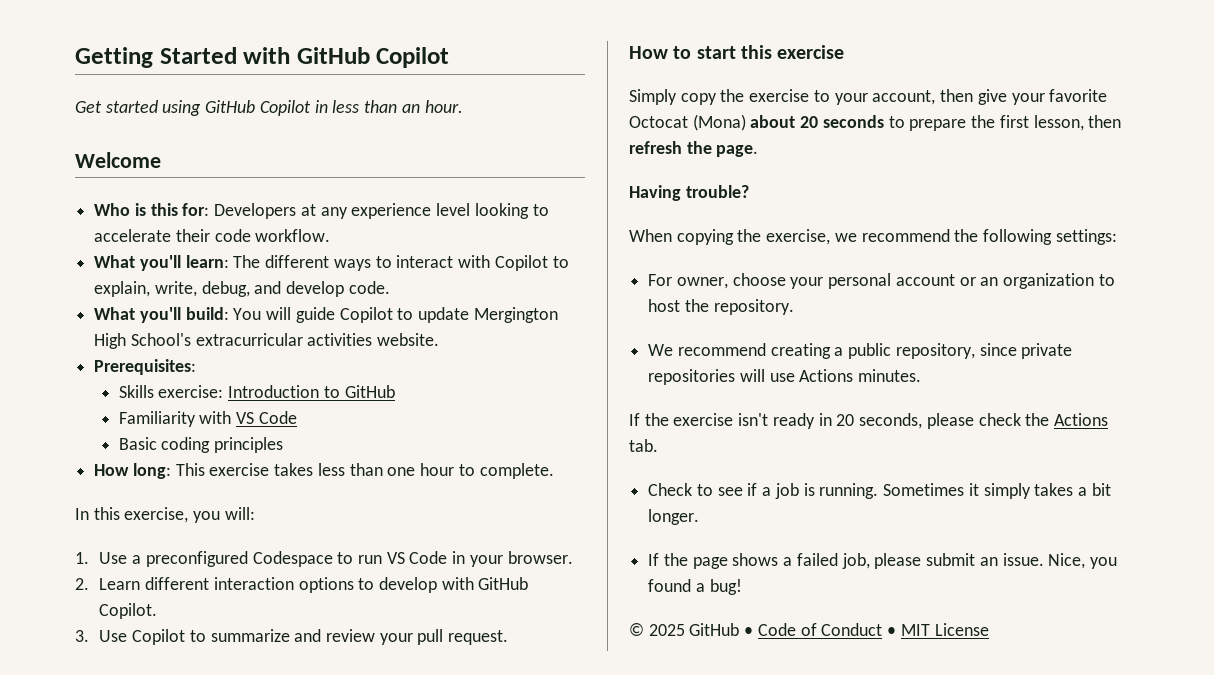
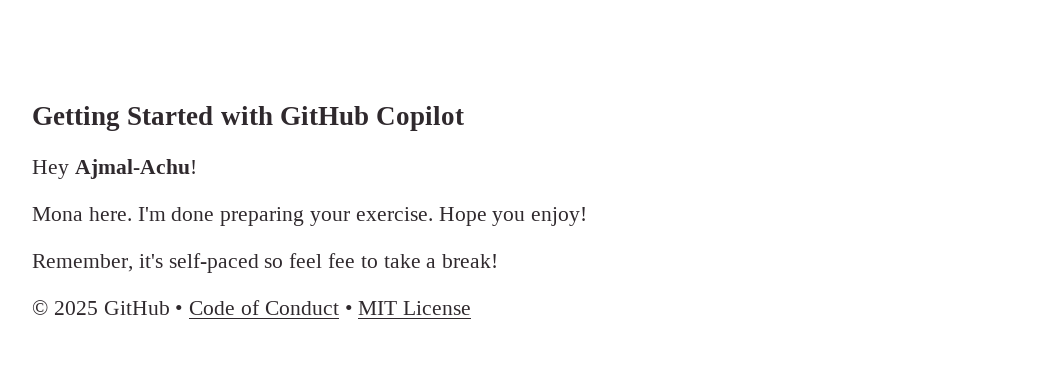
[75,100,463,116] [75,152,161,168] [94,203,549,219] [94,229,331,242] [94,255,569,271] [94,281,390,297] [94,307,558,323] [94,333,440,349] [94,359,197,375] [118,385,395,398] [118,411,297,427] [118,437,284,453] [94,463,554,479] [75,507,255,523] [75,551,573,567] [75,577,529,593] [99,603,158,619] [75,629,509,645] [629,45,845,59] [629,89,1108,105] [629,114,1122,131] [629,141,759,157] [629,185,749,201] [629,229,1117,245] [648,273,1115,289] [648,299,794,315] [648,343,1073,359] [648,369,922,385] [629,413,1108,429] [629,439,658,452] [648,483,1111,499] [648,509,700,525] [648,553,1117,569] [648,579,742,595] Get started using GitHub Copilot in less than an hour. // Welcome // Who is this for: Developers at any experience level looking to accelerate their code workflow. // What you'll learn: The different ways to interact with Copilot to explain, write, debug, and develop code. // What you'll build: You will guide Copilot to update Mergington High School's extracurricular activities website. // Prerequisites: // Skills exercise: Introduction to GitHub // Familiarity with VS Code // Basic coding principles // How long: This exercise takes less than one hour to complete. // In this exercise, you will: // 1. Use a preconfigured Codespace to run VS Code in your browser. // 2. Learn different interaction options to develop with GitHub Copilot. // 3. Use Copilot to summarize and review your pull request. // How to start this exercise // Simply copy the exercise to your account, then give your favorite Octocat (Mona) about 20 seconds to prepare the first lesson, then refresh the page. // Having trouble? // When copying the exercise, we recommend the following settings: // For owner, choose your personal account or an organization to host the repository. // We recommend creating a public repository, since private repositories will use Actions minutes. // If the exercise isn't ready in 20 seconds, please check the Actions tab. // Check to see if a job is running. Sometimes it simply takes a bit longer. // If the page shows a failed job, please submit an issue. Nice, you found a bug! -> [32,159,197,179] [32,207,588,226] [32,253,499,273] Hey Ajmal-Achu! // Mona here. I'm done preparing your exercise. Hope you enjoy! // Remember, it's self-paced so feel fee to take a break!

